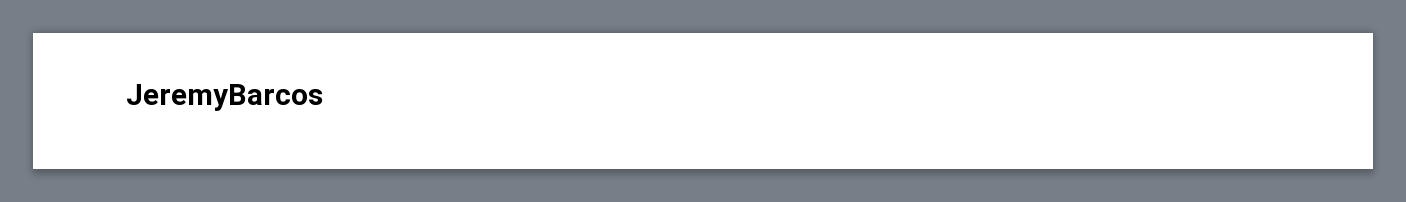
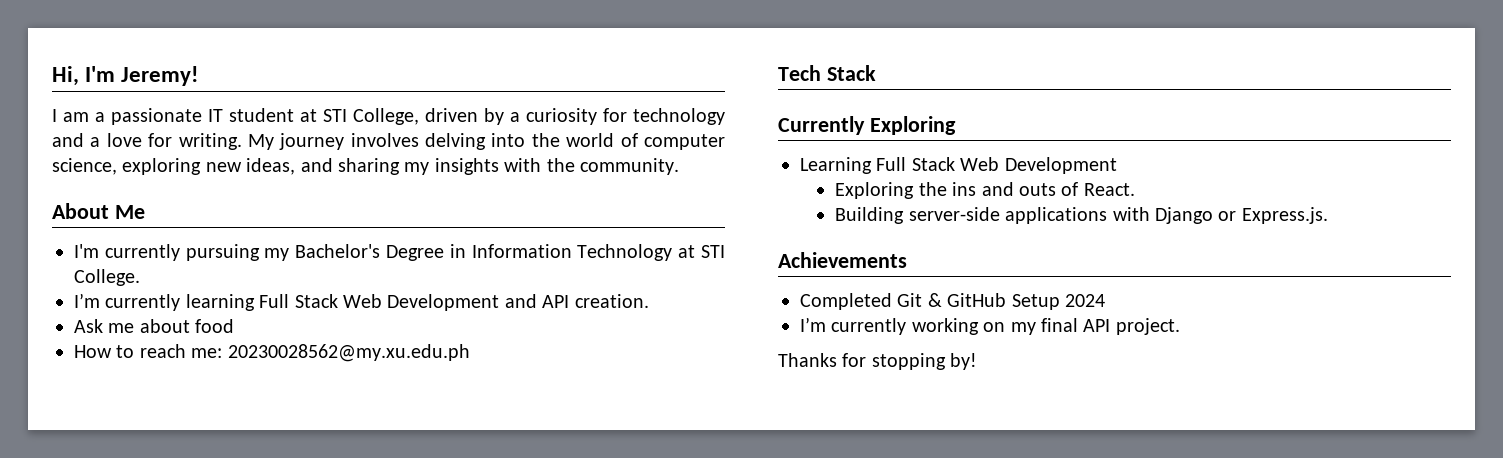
[126,84,323,111] JeremyBarcos -> [52,66,199,86] [52,108,725,125] [52,133,725,150] [52,158,679,175] [52,203,145,219] [74,244,725,261] [74,269,140,286] [74,293,649,311] [74,319,235,333] [74,344,470,362] [778,65,876,81] [778,116,956,135] [800,157,1117,174] [835,182,1135,199] [835,207,1328,224] [778,252,907,268] [800,293,1105,310] [800,317,1180,335] [778,353,978,370] Hi, I'm Jeremy! // I am a passionate IT student at STI College, driven by a curiosity for technology and a love for writing. My journey involves delving into the world of computer science, exploring new ideas, and sharing my insights with the community. // About Me // I'm currently pursuing my Bachelor's Degree in Information Technology at STI College. // I’m currently learning Full Stack Web Development and API creation. // Ask me about food // How to reach me: 20230028562@my.xu.edu.ph // Tech Stack // Currently Exploring // Learning Full Stack Web Development // Exploring the ins and outs of React. // Building server-side applications with Django or Express.js. // Achievements // Completed Git & GitHub Setup 2024 // I’m currently working on my final API project. // Thanks for stopping by!

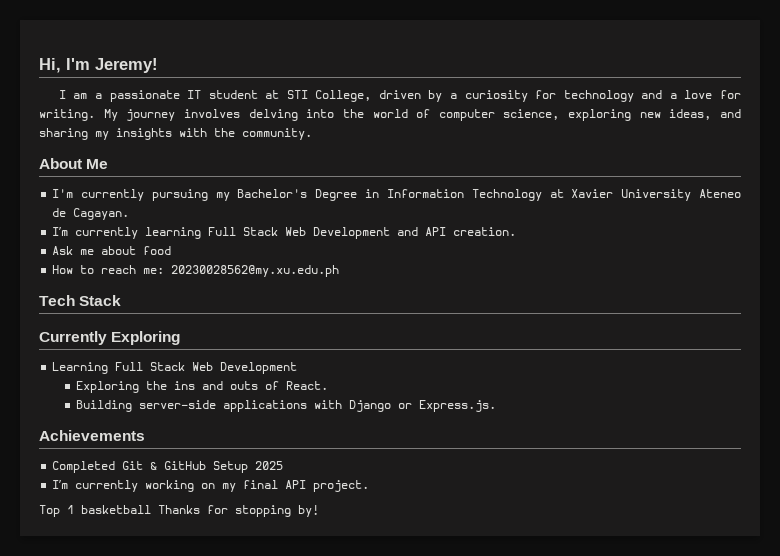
[701,245,725,258] [74,269,140,286] STI College. -> [571,189,741,201] [52,208,130,220] Xavier University Ateneo de Cagayan.
[1065,294,1105,307] 2024 -> [255,461,284,470] 2025
(1180, 326) none -> [39,505,151,517] Top 1 basketball

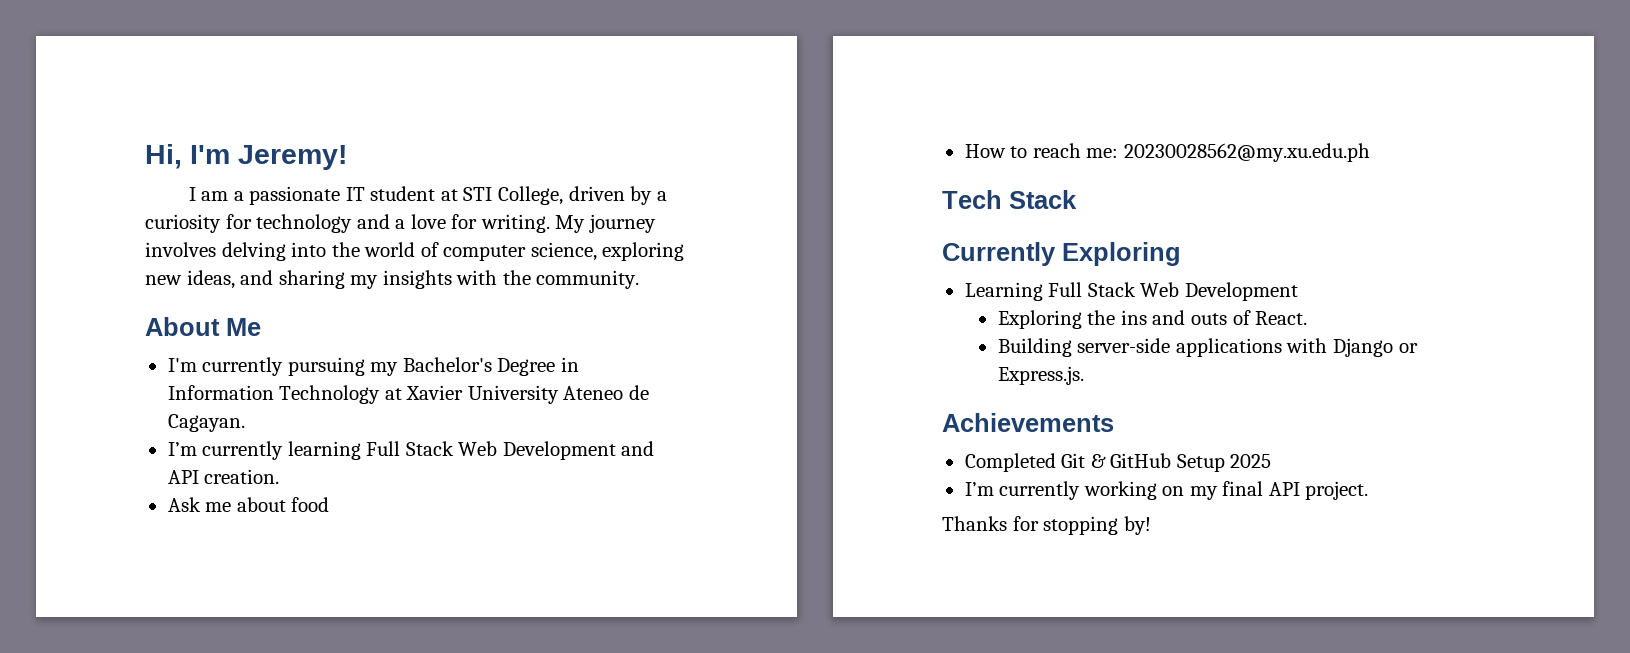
[39,505,151,517] Top 1 basketball -> (1369, 490) none

